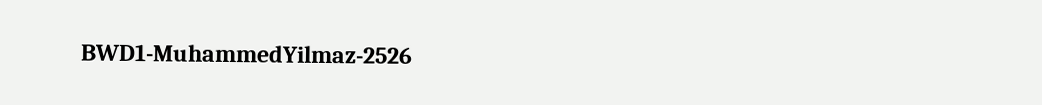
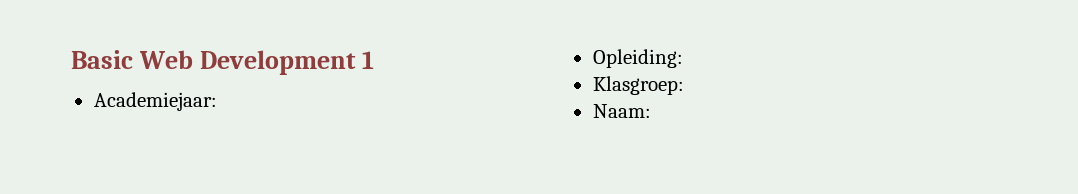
[80,43,413,64] BWD1-MuhammedYilmaz-2526 -> [71,50,375,75] [93,92,217,111] [592,49,683,68] [592,76,684,95] [592,104,651,118] Basic Web Development 1 // Academiejaar: // Opleiding: // Klasgroep: // Naam:

